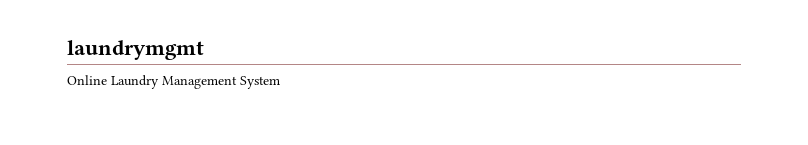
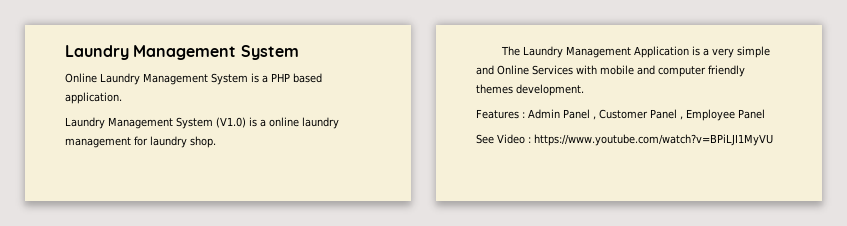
[67,40,204,60] laundrymgmt -> [65,45,299,60] Laundry Management System
(280, 82) none -> [251,73,322,83] [65,92,122,104] [65,117,339,129] [65,136,216,148] [500,46,770,58] [476,65,745,77] [476,84,584,96] [476,109,765,121] [476,134,773,146] is a PHP based application. // Laundry Management System (V1.0) is a online laundry management for laundry shop. // The Laundry Management Application is a very simple and Online Services with mobile and computer friendly themes development. // Features : Admin Panel , Customer Panel , Employee Panel // See Video : https://www.youtube.com/watch?v=BPiLJI1MyVU

